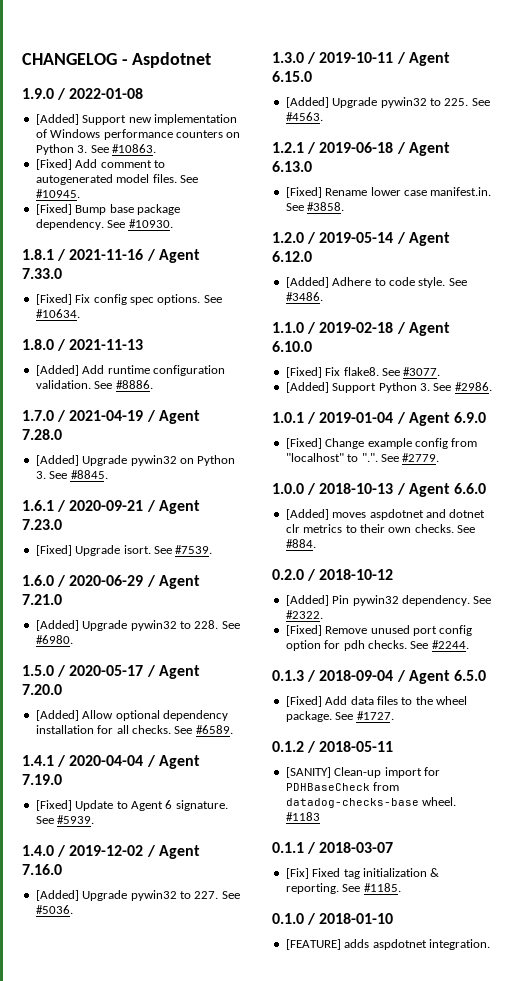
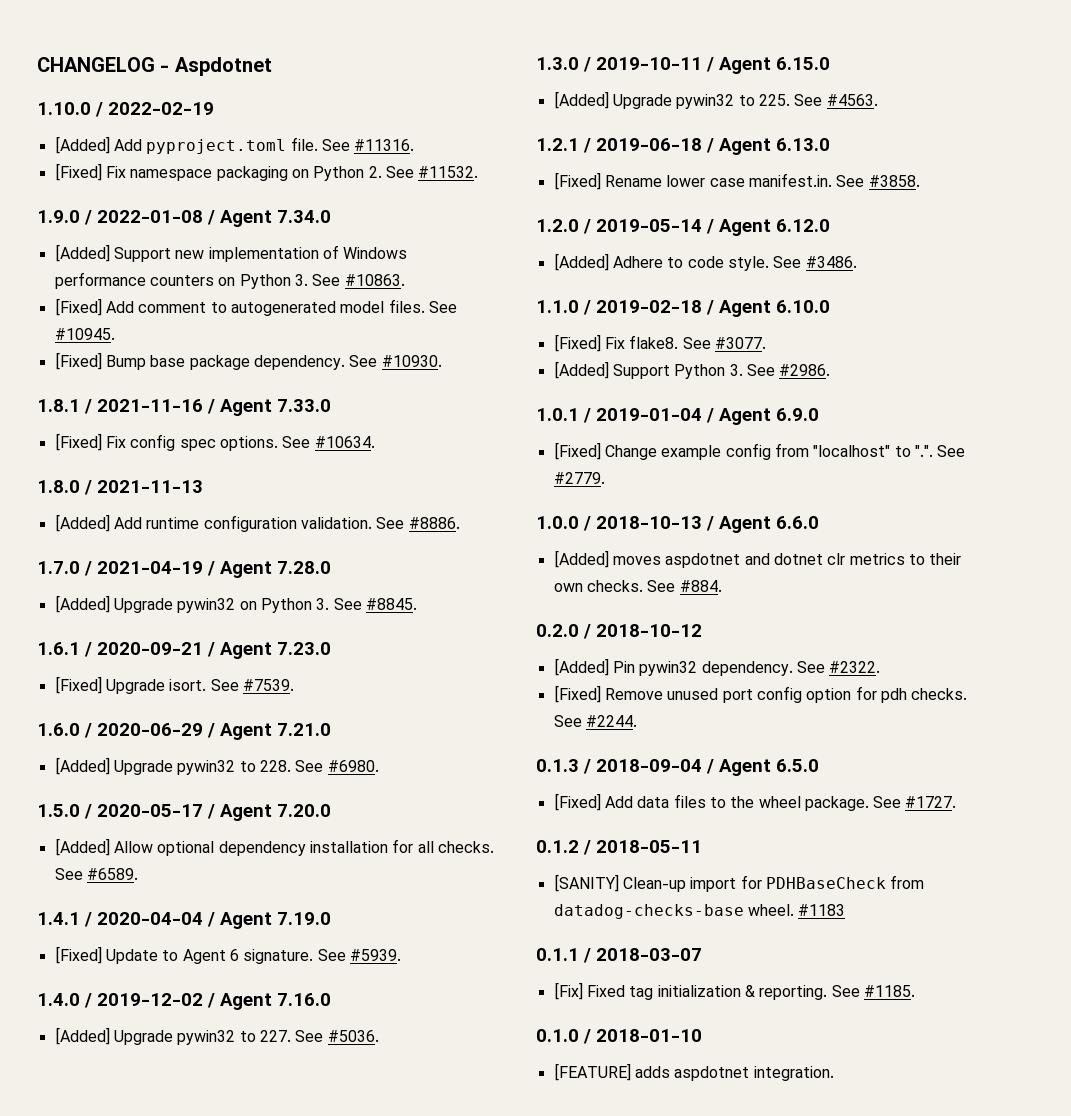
(212, 60) none -> [37,102,214,117] [54,136,415,154] [54,163,479,181] // 1.10.0 / 2022-02-19 // [Added] Add pyproject.toml file. See #11316. // [Fixed] Fix namespace packaging on Python 2. See #11532.
(144, 93) none -> [207,210,331,227] / Agent 7.34.0

